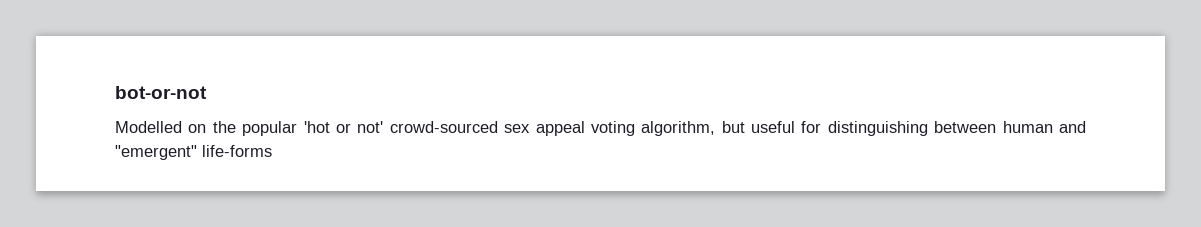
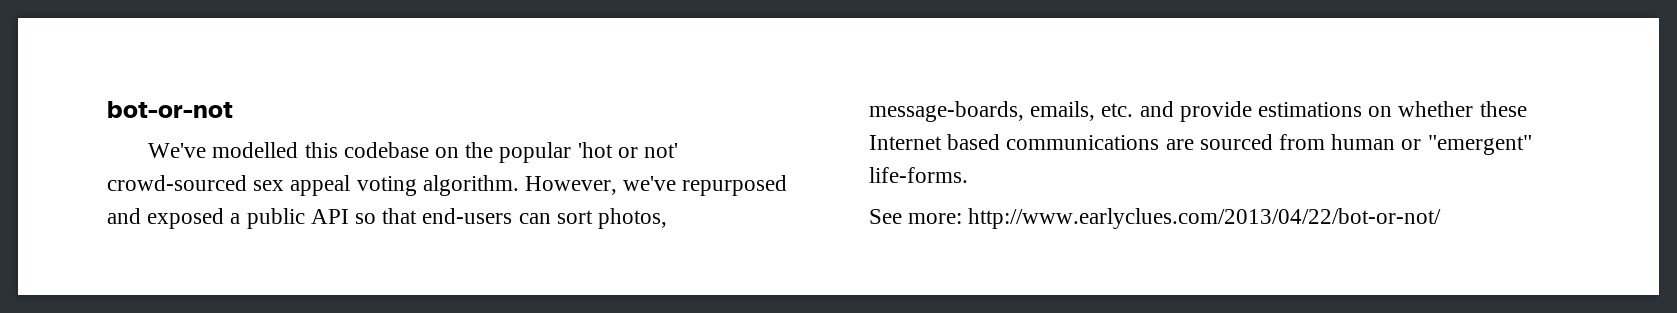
[115,121,182,133] Modelled -> [148,142,429,158] We've modelled this codebase
[641,121,1087,136] [115,145,272,160] algorithm, but useful for distinguishing between human and "emergent" life-forms -> [422,175,788,196] [107,208,668,229] [869,101,1527,122] [869,134,1532,155] [869,167,968,183] [869,208,1442,229] algorithm. However, we've repurposed and exposed a public API so that end-users can sort photos, message-boards, emails, etc. and provide estimations on whether these Internet based communications are sourced from human or "emergent" life-forms. // See more: http://www.earlyclues.com/2013/04/22/bot-or-not/

